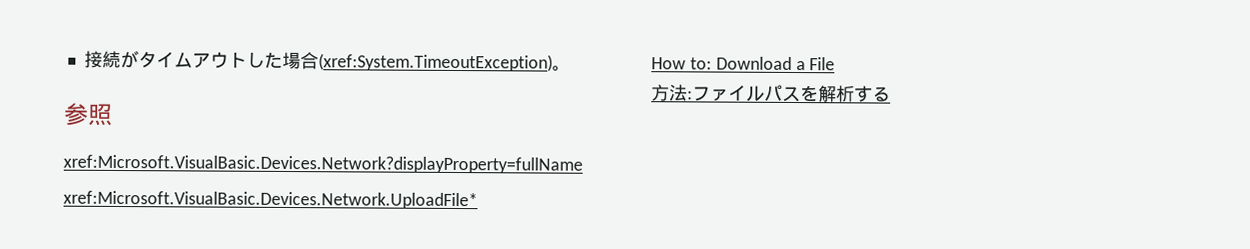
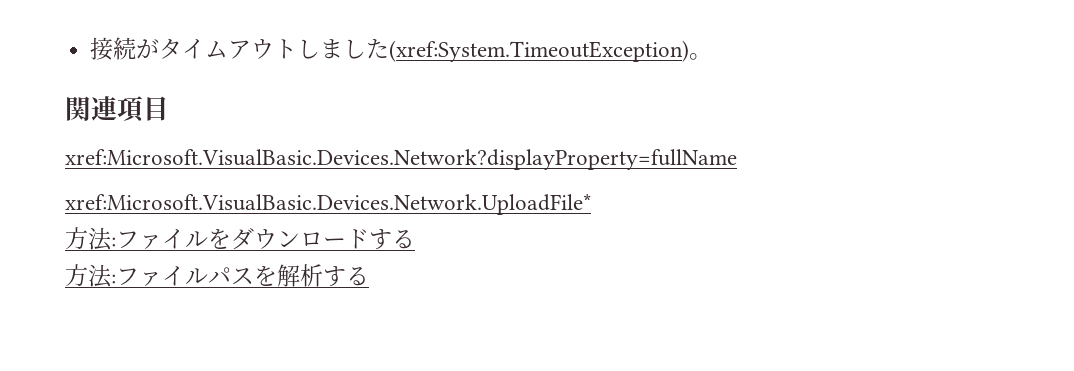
[263,51,319,70] た場合 -> [320,38,390,59] ました
[63,102,113,126] 参照 -> [65,96,169,122] 関連項目
[651,56,836,71] How to: Download a File -> [65,227,415,251] 方法:ファイルをダウンロードする

